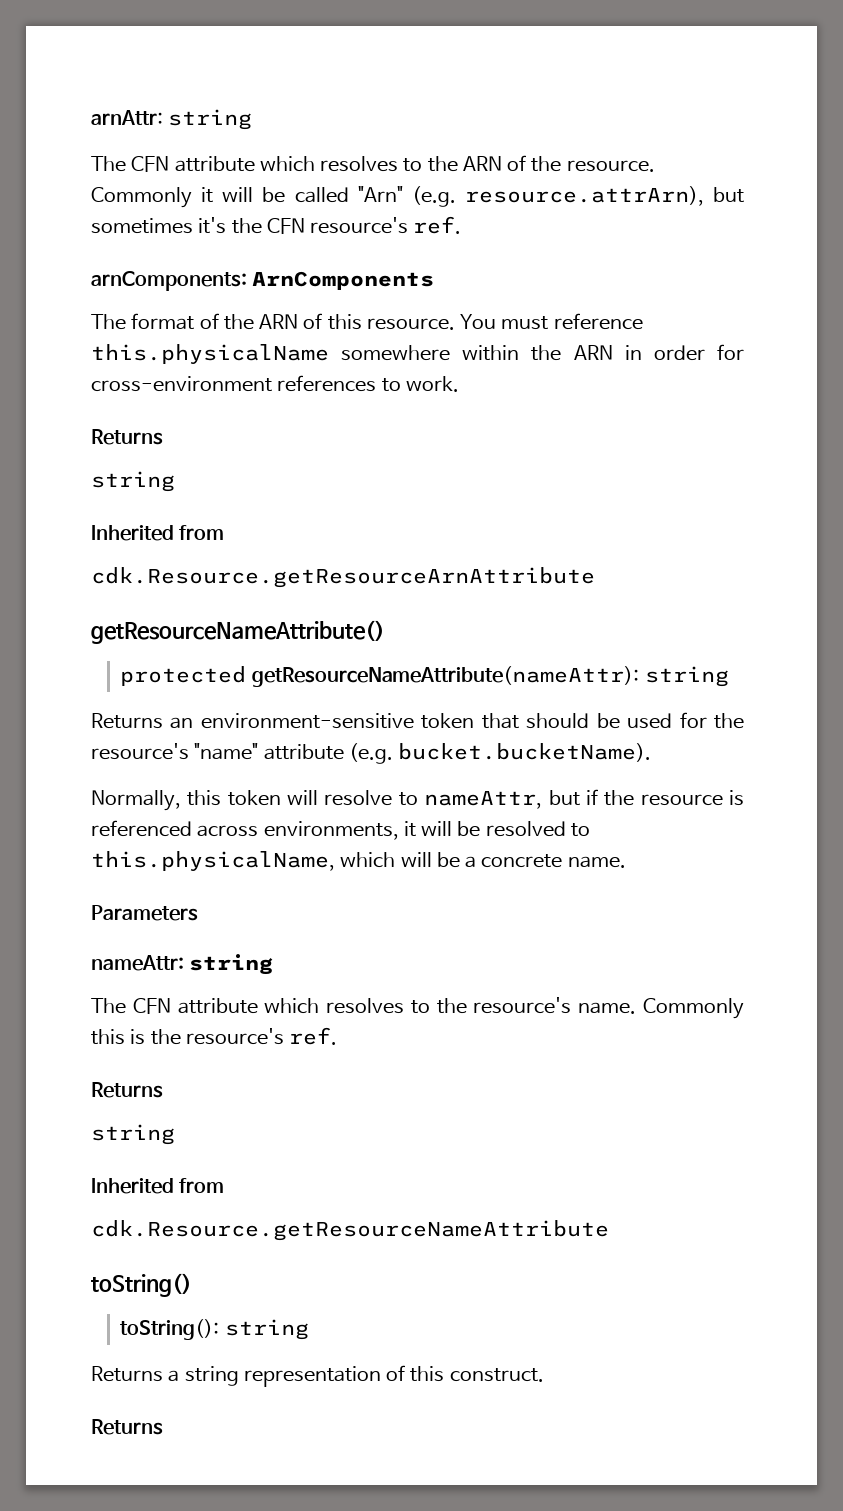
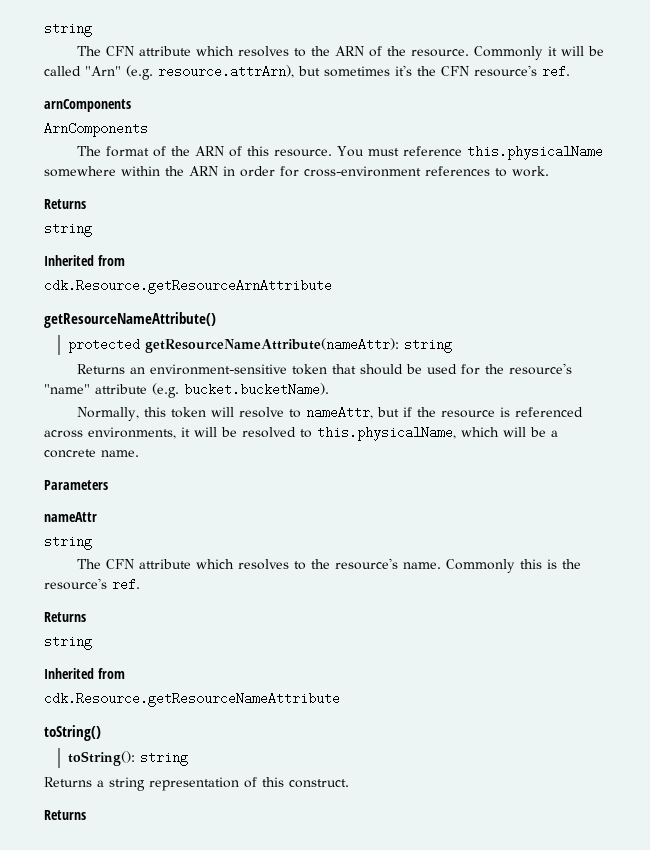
[91,110,163,125] arnAttr: -> (44, 30) none
[91,271,247,291] arnComponents: -> [44,99,131,112] arnComponents //
[91,955,184,971] nameAttr: -> [44,512,97,522] nameAttr //

